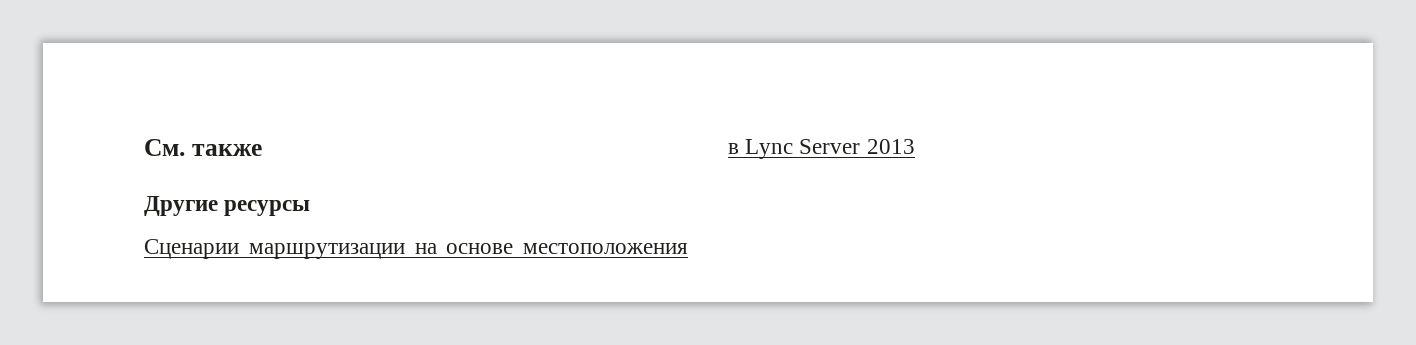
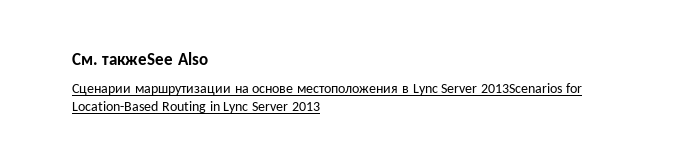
[191,144,262,156] [144,196,311,216] также // Другие ресурсы -> [102,52,208,65] такжеSee Also
(861, 146) none -> [481,83,583,93] [72,101,289,113] 2013Scenarios for Location-Based Routing in Lync Server

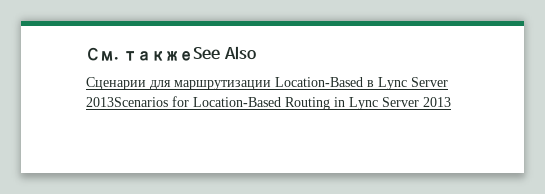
[134,86,399,95] маршрутизации на основе местоположения -> [150,77,363,90] для маршрутизации Location-Based

